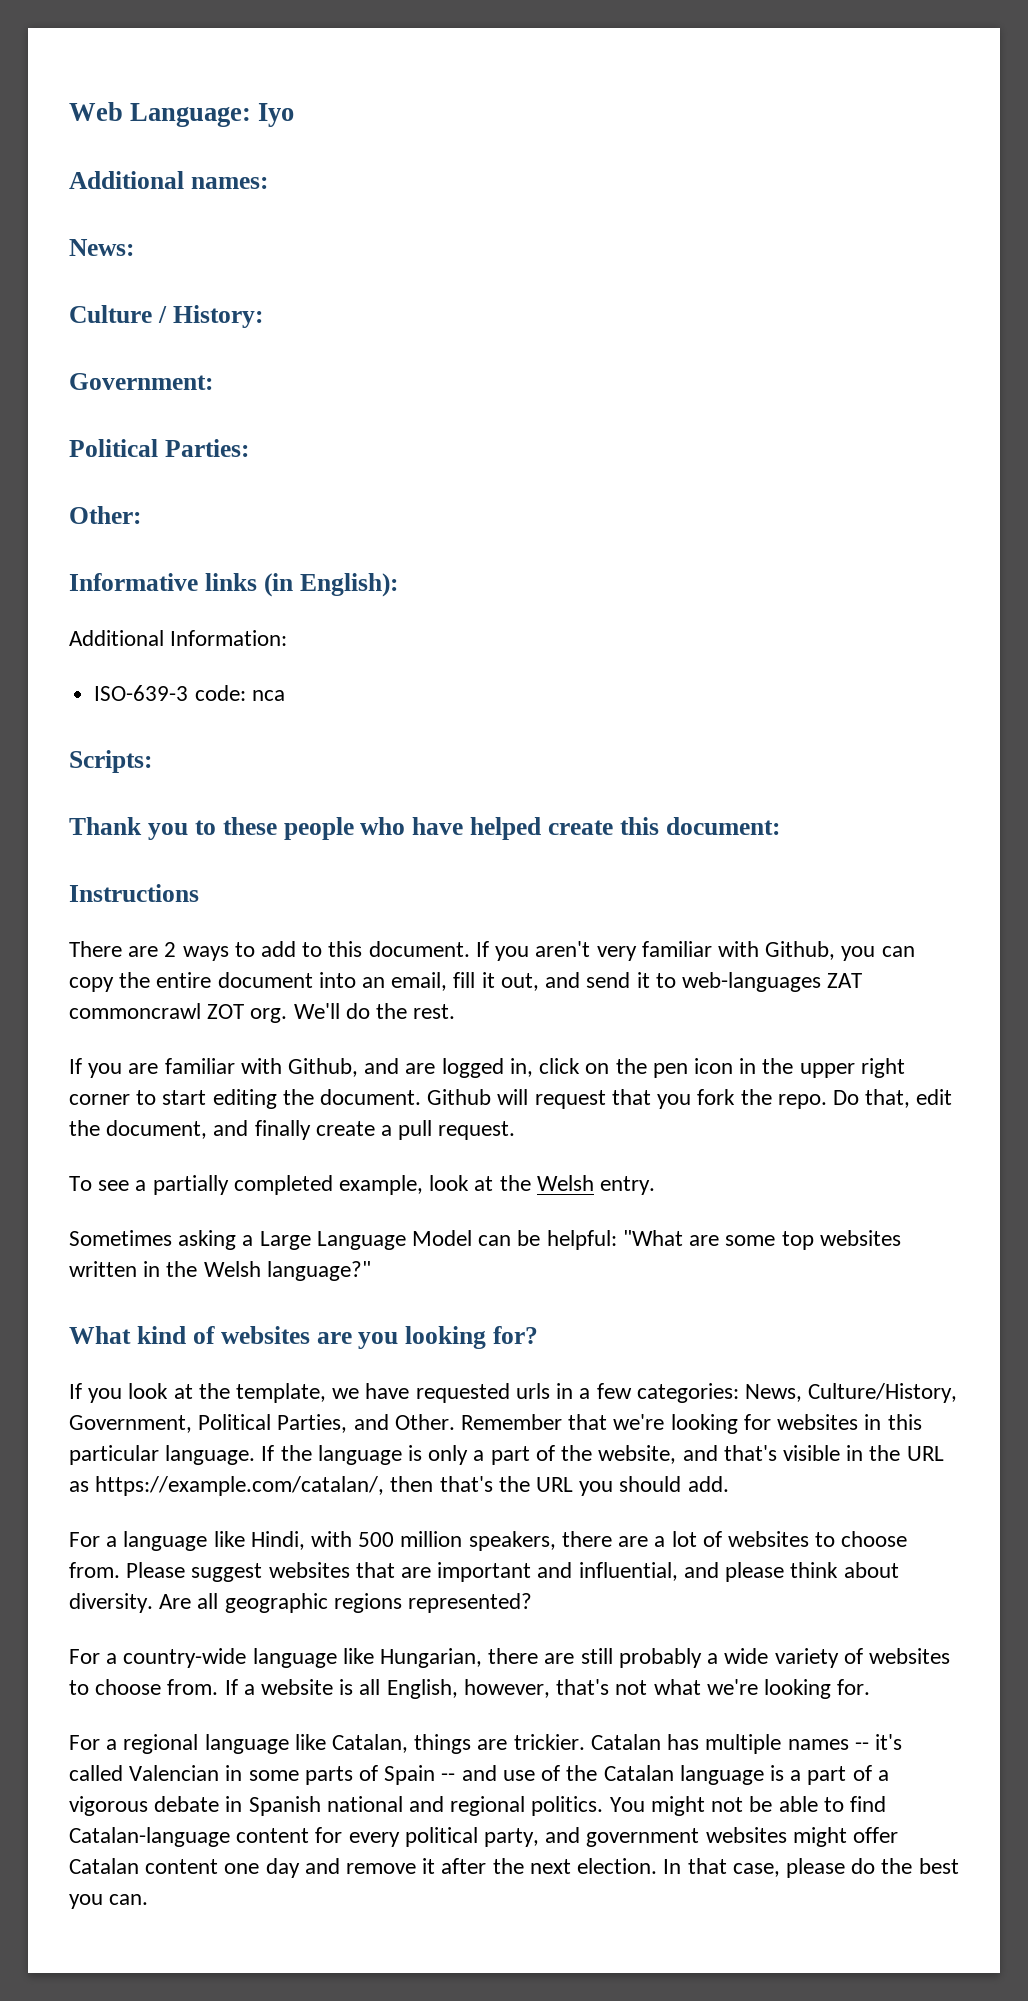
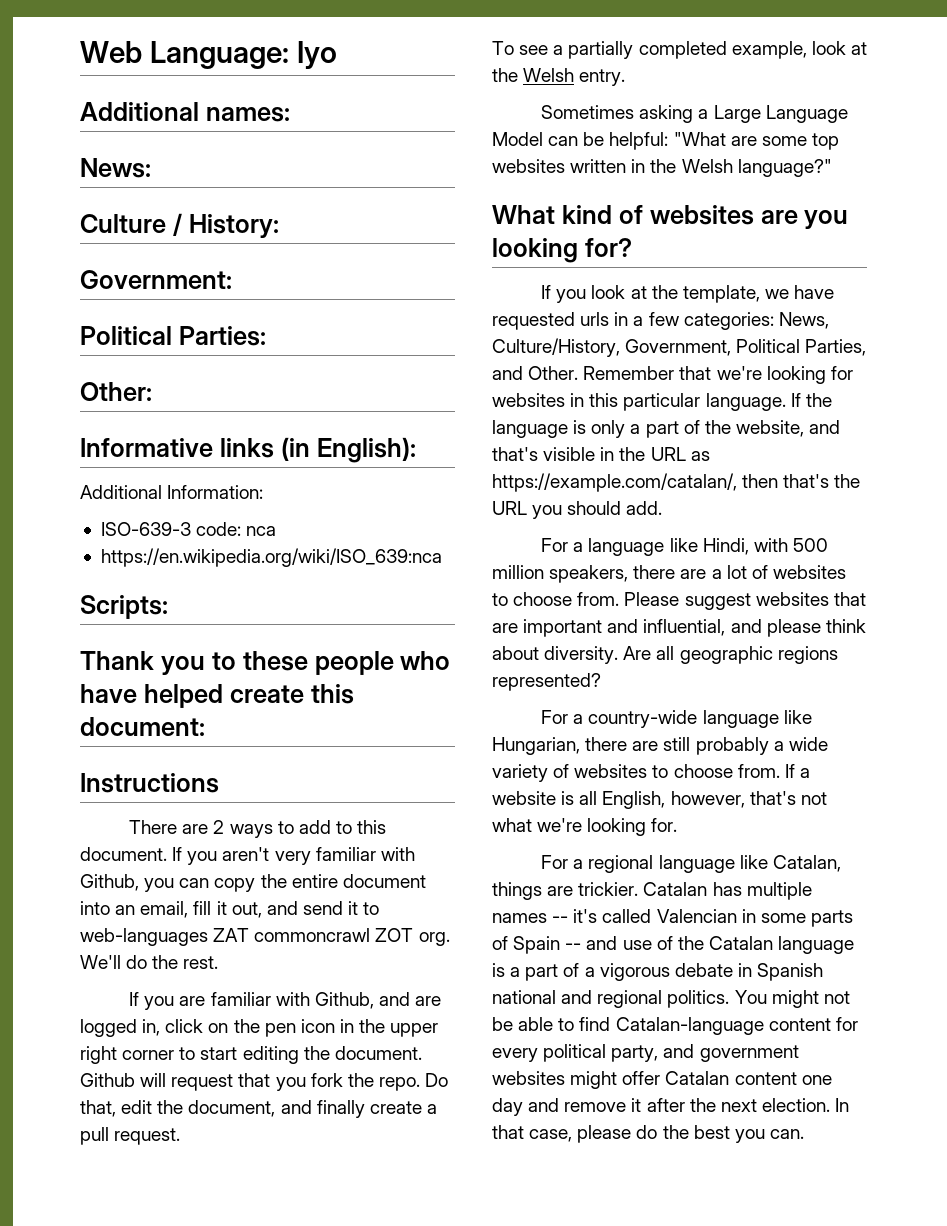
(285, 695) none -> [100,548,442,567] // https://en.wikipedia.org/wiki/ISO_639:nca

